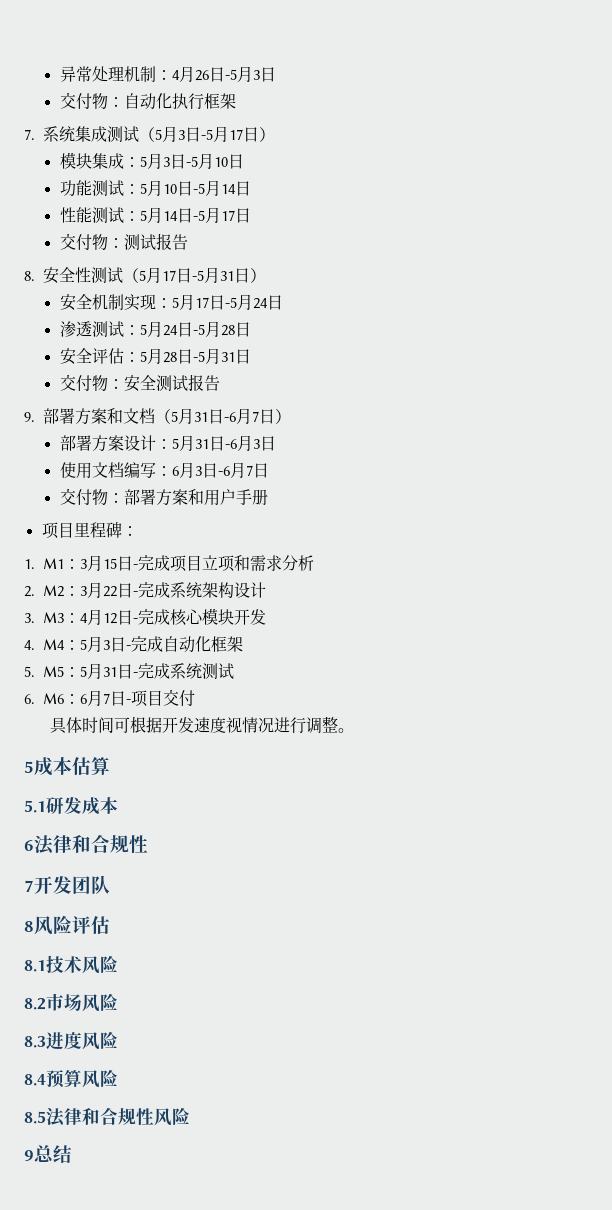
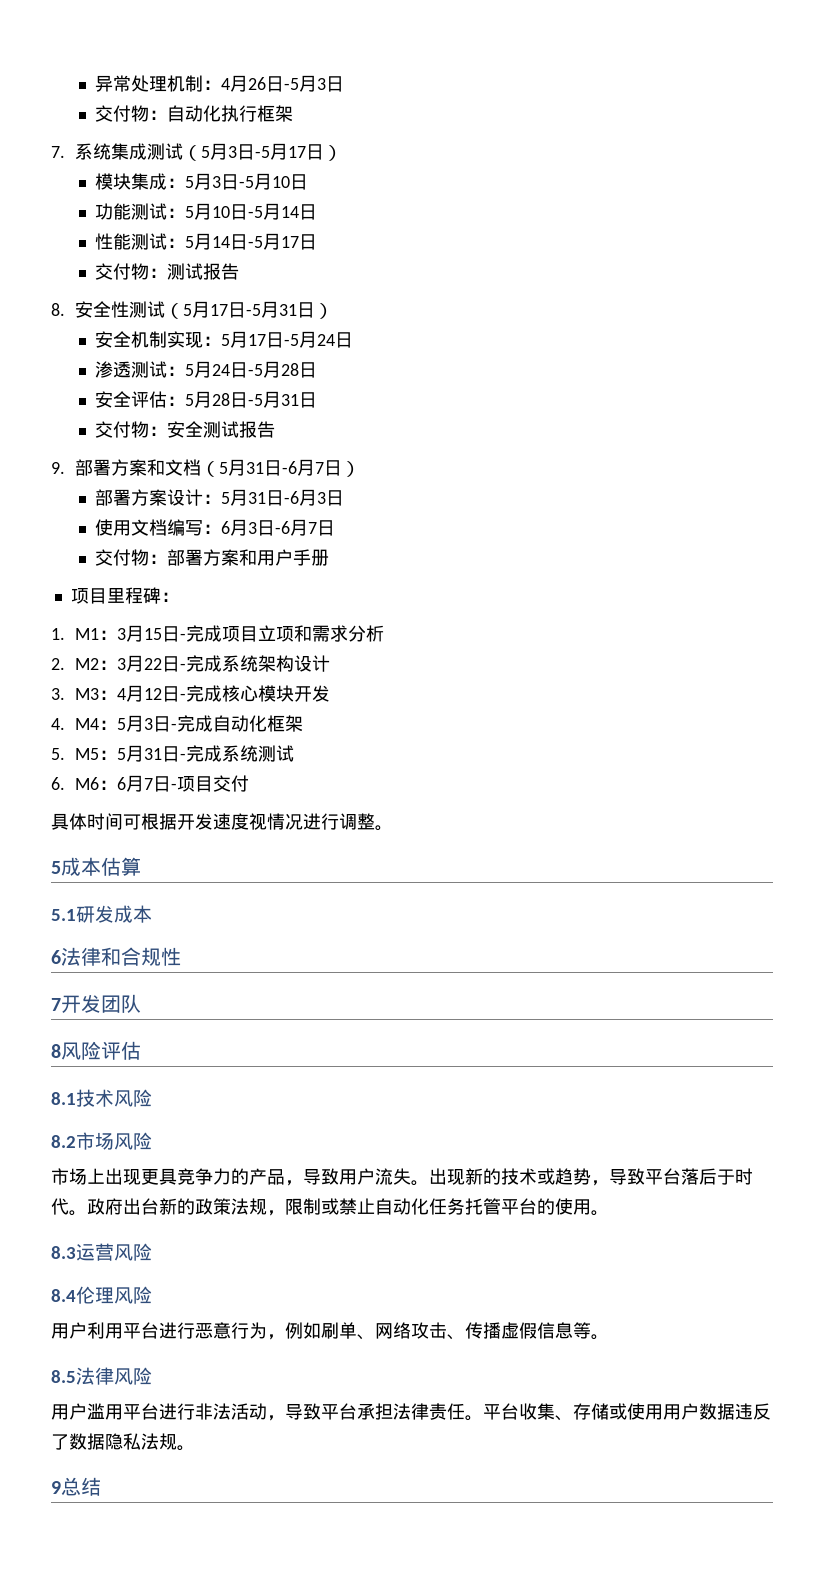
(118, 1002) none -> [51,1168,753,1186] [51,1198,609,1216] // 市场上出现更具竞争力的产品，导致用户流失。出现新的技术或趋势，导致平台落后于时代。政府出台新的政策法规，限制或禁止自动化任务托管平台的使用。
[46,1032,82,1050] 进度 -> [76,1243,114,1261] 运营
[46,1069,118,1088] 预算风险 -> [76,1286,152,1304] [51,1322,609,1340] 伦理风险 // 用户利用平台进行恶意行为，例如刷单、网络攻击、传播虚假信息等。
[82,1107,190,1126] 和合规性风险 -> [114,1367,152,1385] [51,1403,771,1421] [51,1433,195,1451] 风险 // 用户滥用平台进行非法活动，导致平台承担法律责任。平台收集、存储或使用用户数据违反了数据隐私法规。

